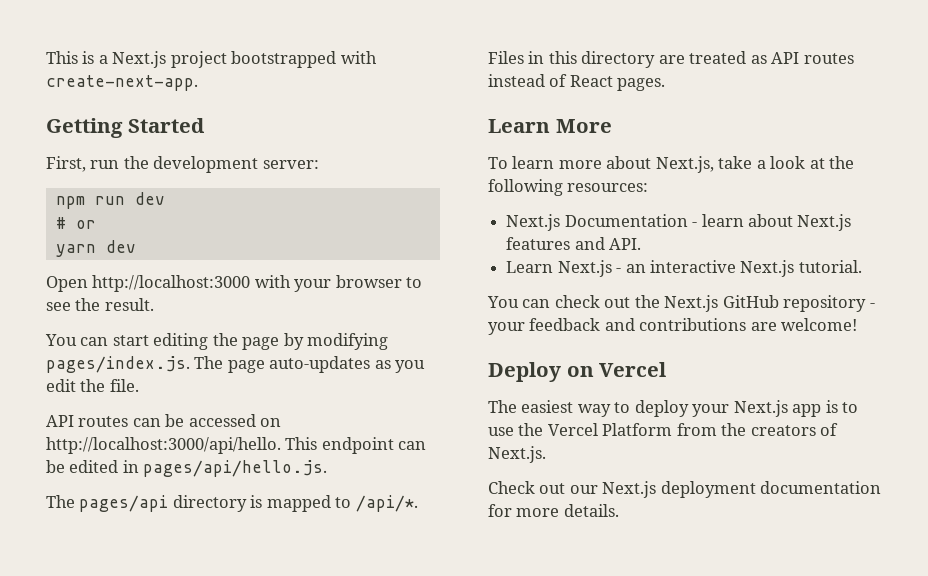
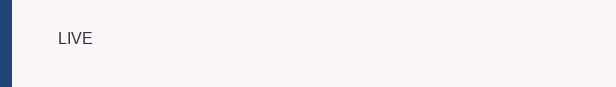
[46,51,377,68] [46,75,198,91] [46,118,205,138] [46,156,319,173] [55,192,165,209] [55,217,96,229] [55,240,136,257] [46,275,423,292] [46,298,154,311] [45,333,389,350] [46,356,426,373] [46,379,139,392] [46,414,282,427] [46,437,427,454] [46,460,328,477] [46,495,418,512] [488,51,854,68] [488,74,666,91] [488,119,612,133] [488,156,855,173] [488,179,649,196] [506,214,852,231] [506,237,642,250] [506,260,862,277] [487,295,875,312] [488,318,858,335] [488,362,667,382] [488,400,859,417] [488,423,839,436] [488,446,546,463] [488,481,882,498] [488,504,619,517] This is a Next.js project bootstrapped with create-next-app. // Getting Started // First, run the development server: // npm run dev // # or // yarn dev // Open http://localhost:3000 with your browser to see the result. // You can start editing the page by modifying pages/index.js. The page auto-updates as you edit the file. // API routes can be accessed on http://localhost:3000/api/hello. This endpoint can be edited in pages/api/hello.js. // The pages/api directory is mapped to /api/*. Files in this directory are treated as API routes instead of React pages. // Learn More // To learn more about Next.js, take a look at the following resources: // Next.js Documentation - learn about Next.js features and API. // Learn Next.js - an interactive Next.js tutorial. // You can check out the Next.js GitHub repository - your feedback and contributions are welcome! // Deploy on Vercel // The easiest way to deploy your Next.js app is to use the Vercel Platform from the creators of Next.js. // Check out our Next.js deployment documentation for more details. -> [58,32,93,44] LIVE

